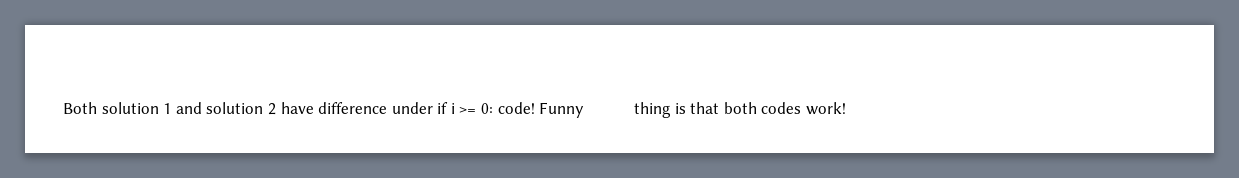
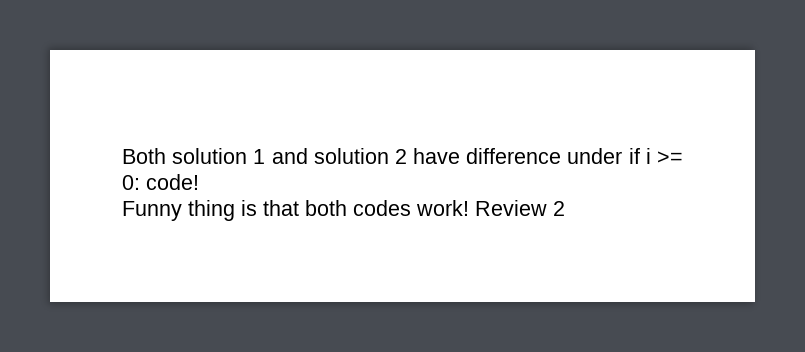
(535, 108) none -> (199, 182) //
(846, 108) none -> [475,200,565,216] Review 2

